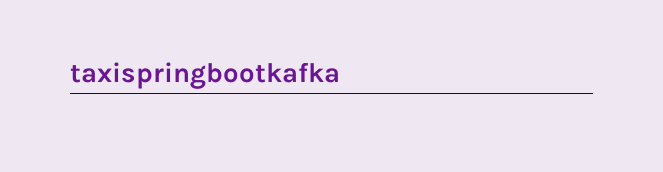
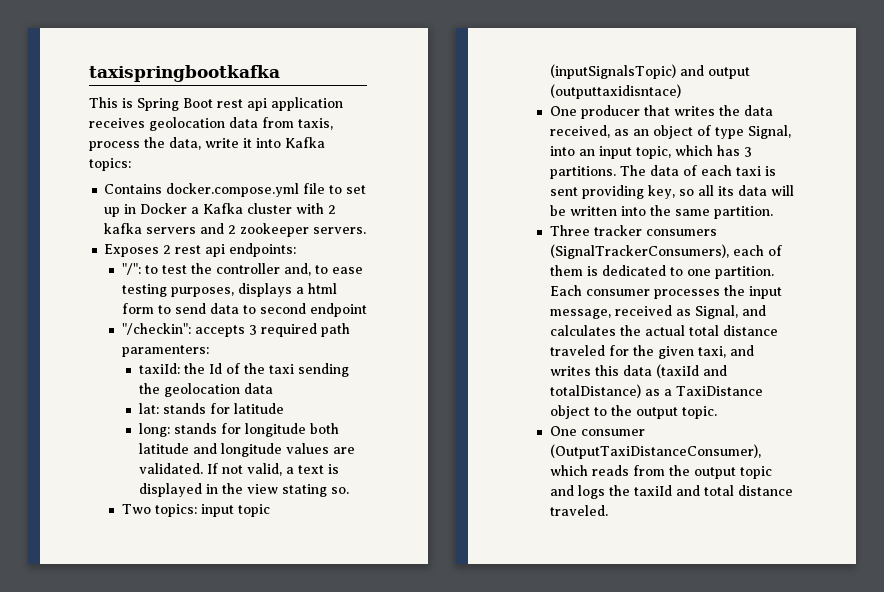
(340, 75) none -> [89,97,343,111] [89,117,333,131] [89,137,325,151] [89,158,131,171] [104,183,367,197] [104,203,337,217] [104,223,367,237] [104,243,297,257] [121,263,363,276] [121,283,337,297] [121,303,367,317] [121,323,350,337] [121,345,209,357] [138,363,349,377] [138,383,273,397] [138,403,284,414] [138,423,339,437] [138,443,355,457] [138,463,339,476] [138,483,349,497] [121,504,270,517] [549,64,750,79] [549,84,681,99] [549,105,773,119] [549,125,791,139] [549,145,752,159] [549,165,776,179] [549,185,794,199] [549,205,773,219] [549,225,717,236] [549,244,782,259] [549,265,774,279] [549,285,782,299] [549,305,766,319] [549,325,778,336] [549,345,754,359] [549,364,727,378] [549,384,763,398] [549,405,717,419] [549,426,645,436] [549,444,761,459] [549,465,772,479] [549,485,793,499] [549,505,608,516] // This is Spring Boot rest api application receives geolocation data from taxis, process the data, write it into Kafka topics: // Contains docker.compose.yml file to set up in Docker a Kafka cluster with 2 kafka servers and 2 zookeeper servers. // Exposes 2 rest api endpoints: // "/": to test the controller and, to ease testing purposes, displays a html form to send data to second endpoint // "/checkin": accepts 3 required path paramenters: // taxiId: the Id of the taxi sending the geolocation data // lat: stands for latitude // long: stands for longitude both latitude and longitude values are validated. If not valid, a text is displayed in the view stating so. // Two topics: input topic (inputSignalsTopic) and output (outputtaxidisntace) // One producer that writes the data received, as an object of type Signal, into an input topic, which has 3 partitions. The data of each taxi is sent providing key, so all its data will be written into the same partition. // Three tracker consumers (SignalTrackerConsumers), each of them is dedicated to one partition. Each consumer processes the input message, received as Signal, and calculates the actual total distance traveled for the given taxi, and writes this data (taxiId and totalDistance) as a TaxiDistance object to the output topic. // One consumer (OutputTaxiDistanceConsumer), which reads from the output topic and logs the taxiId and total distance traveled.

